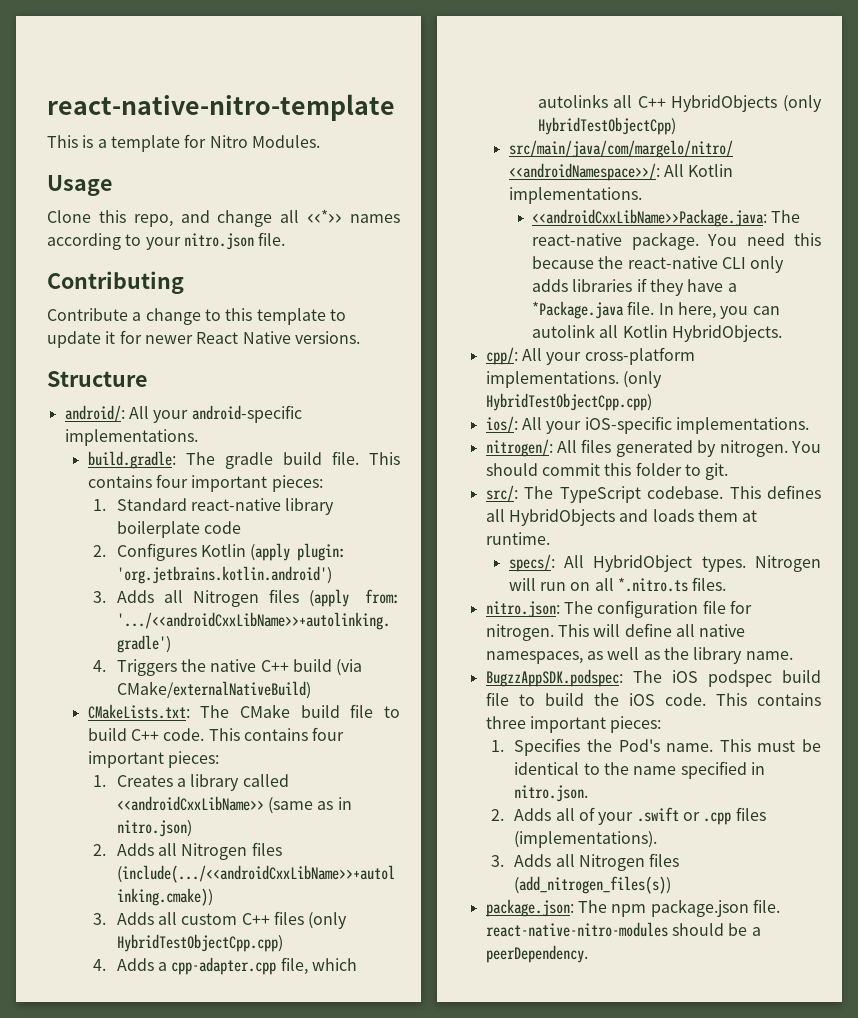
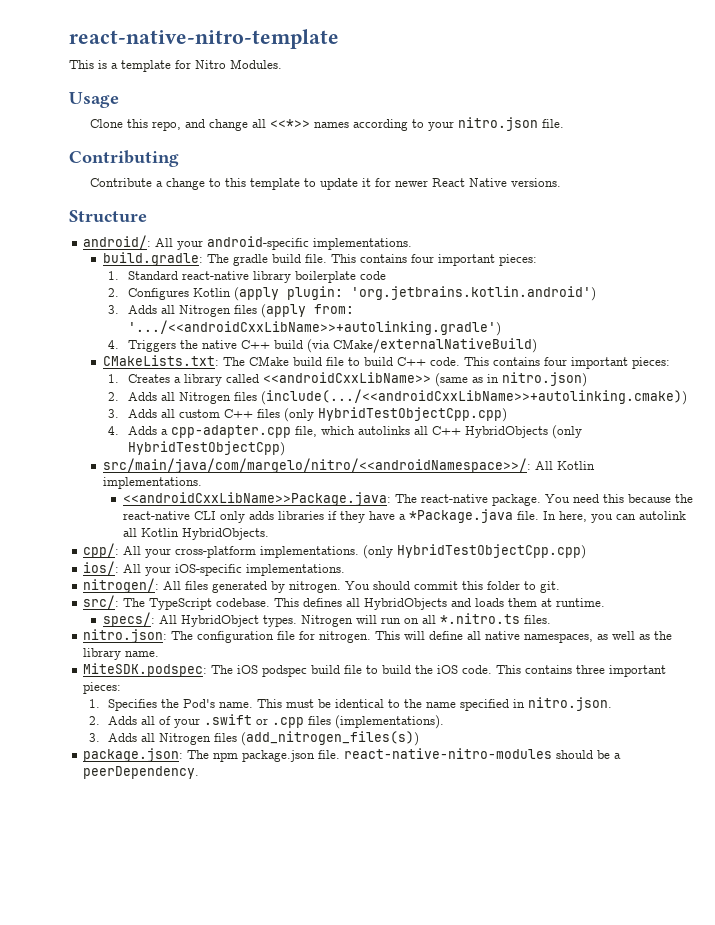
[485,669,623,687] BugzzAppSDK.podspec: -> [83,663,208,677] MiteSDK.podspec:

